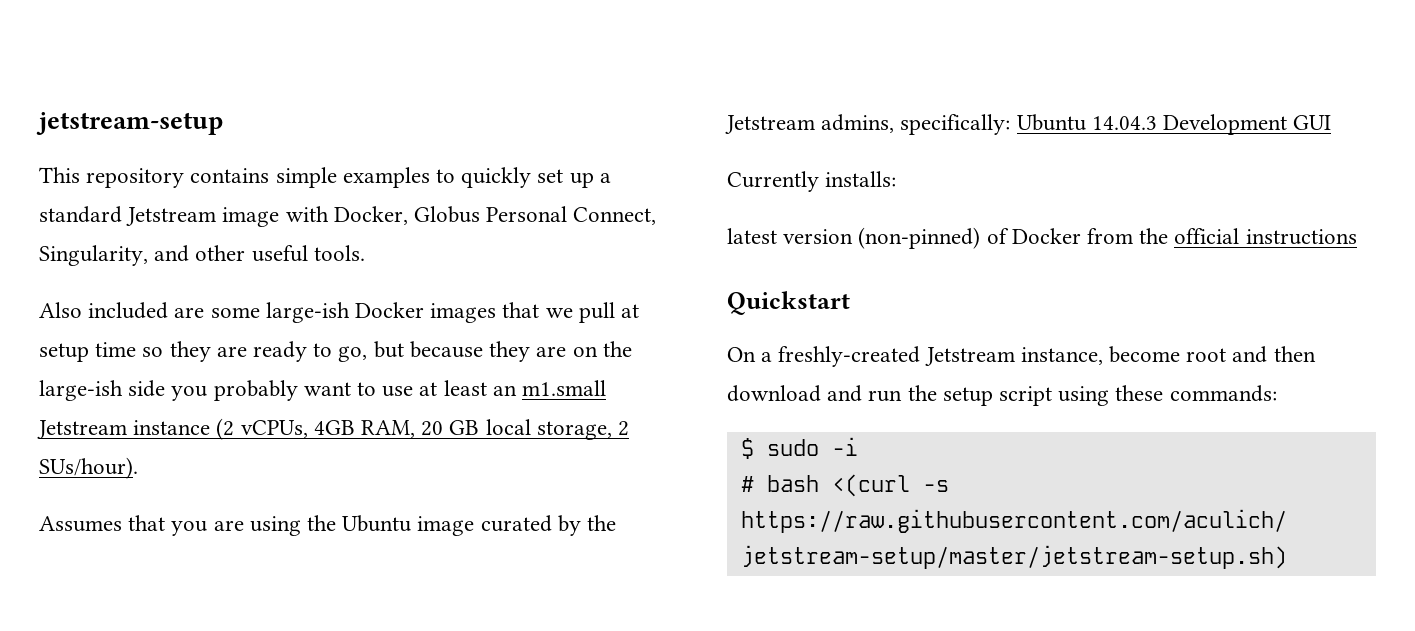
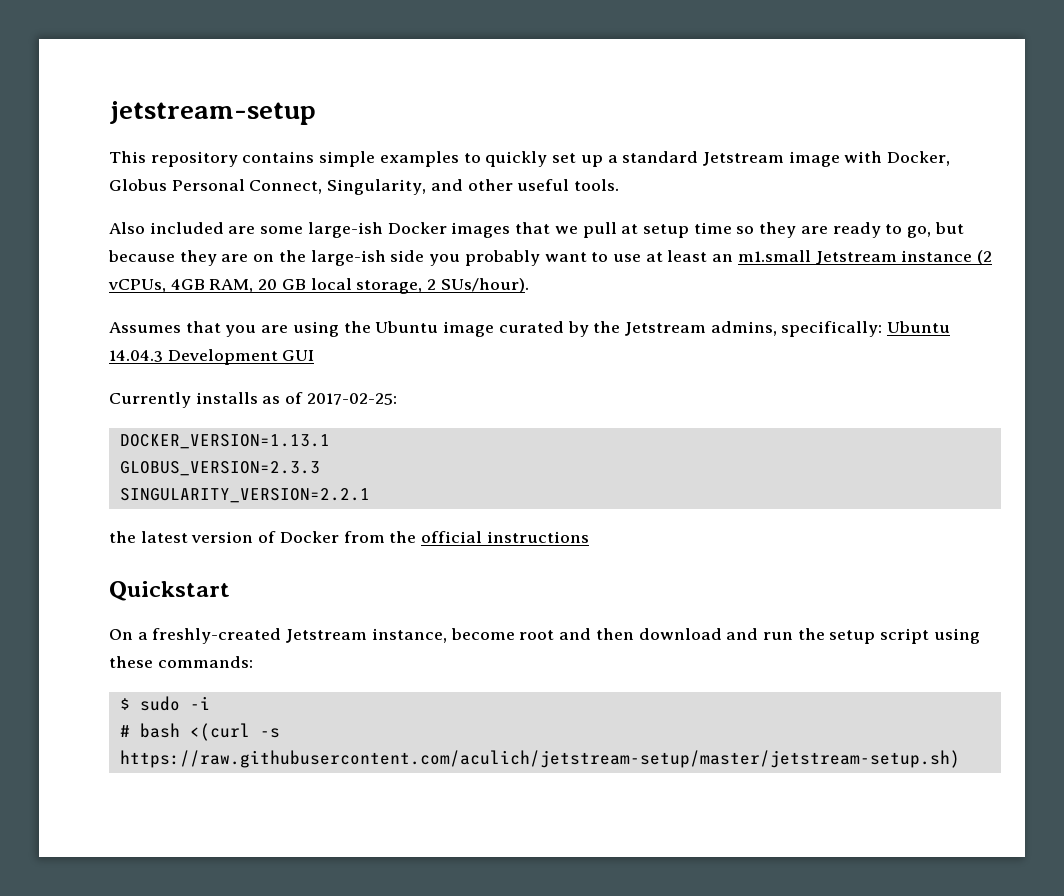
[825,171,897,187] installs: // -> [195,392,397,405] [119,434,330,449] [119,461,320,476] [119,488,370,503] [109,531,136,543] installs as of 2017-02-25: // DOCKER_VERSION=1.13.1 // GLOBUS_VERSION=2.3.3 // SINGULARITY_VERSION=2.2.1 // the
[858,227,981,249] (non-pinned) -> (254, 537) none

